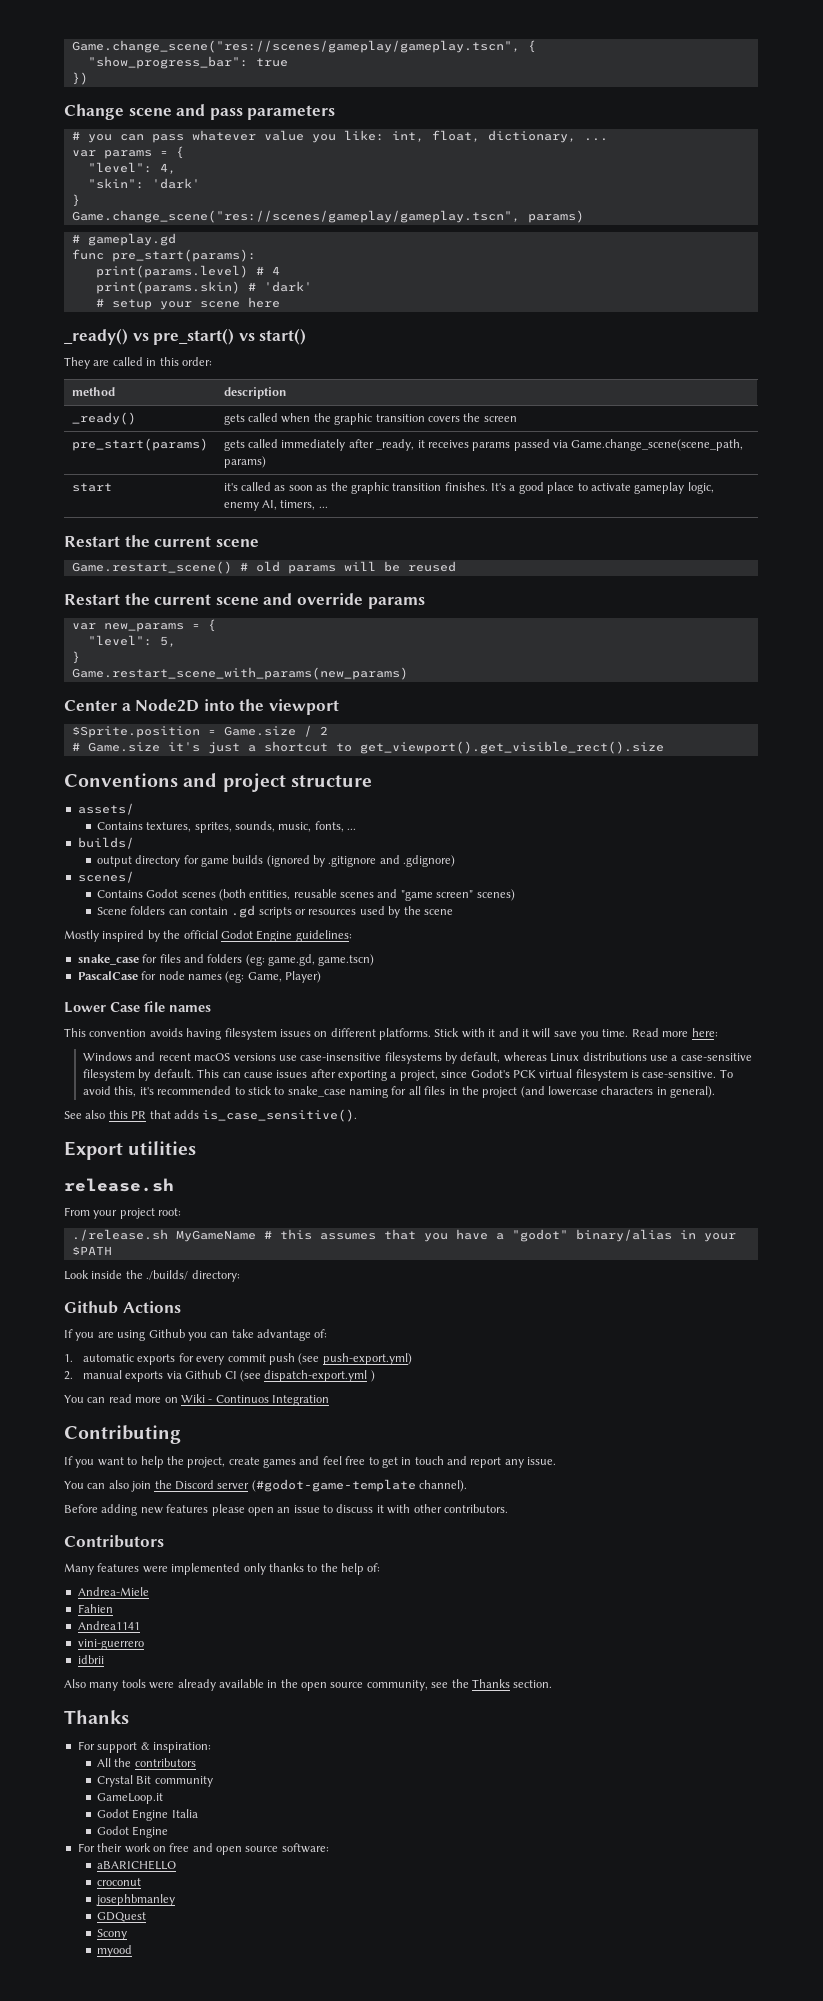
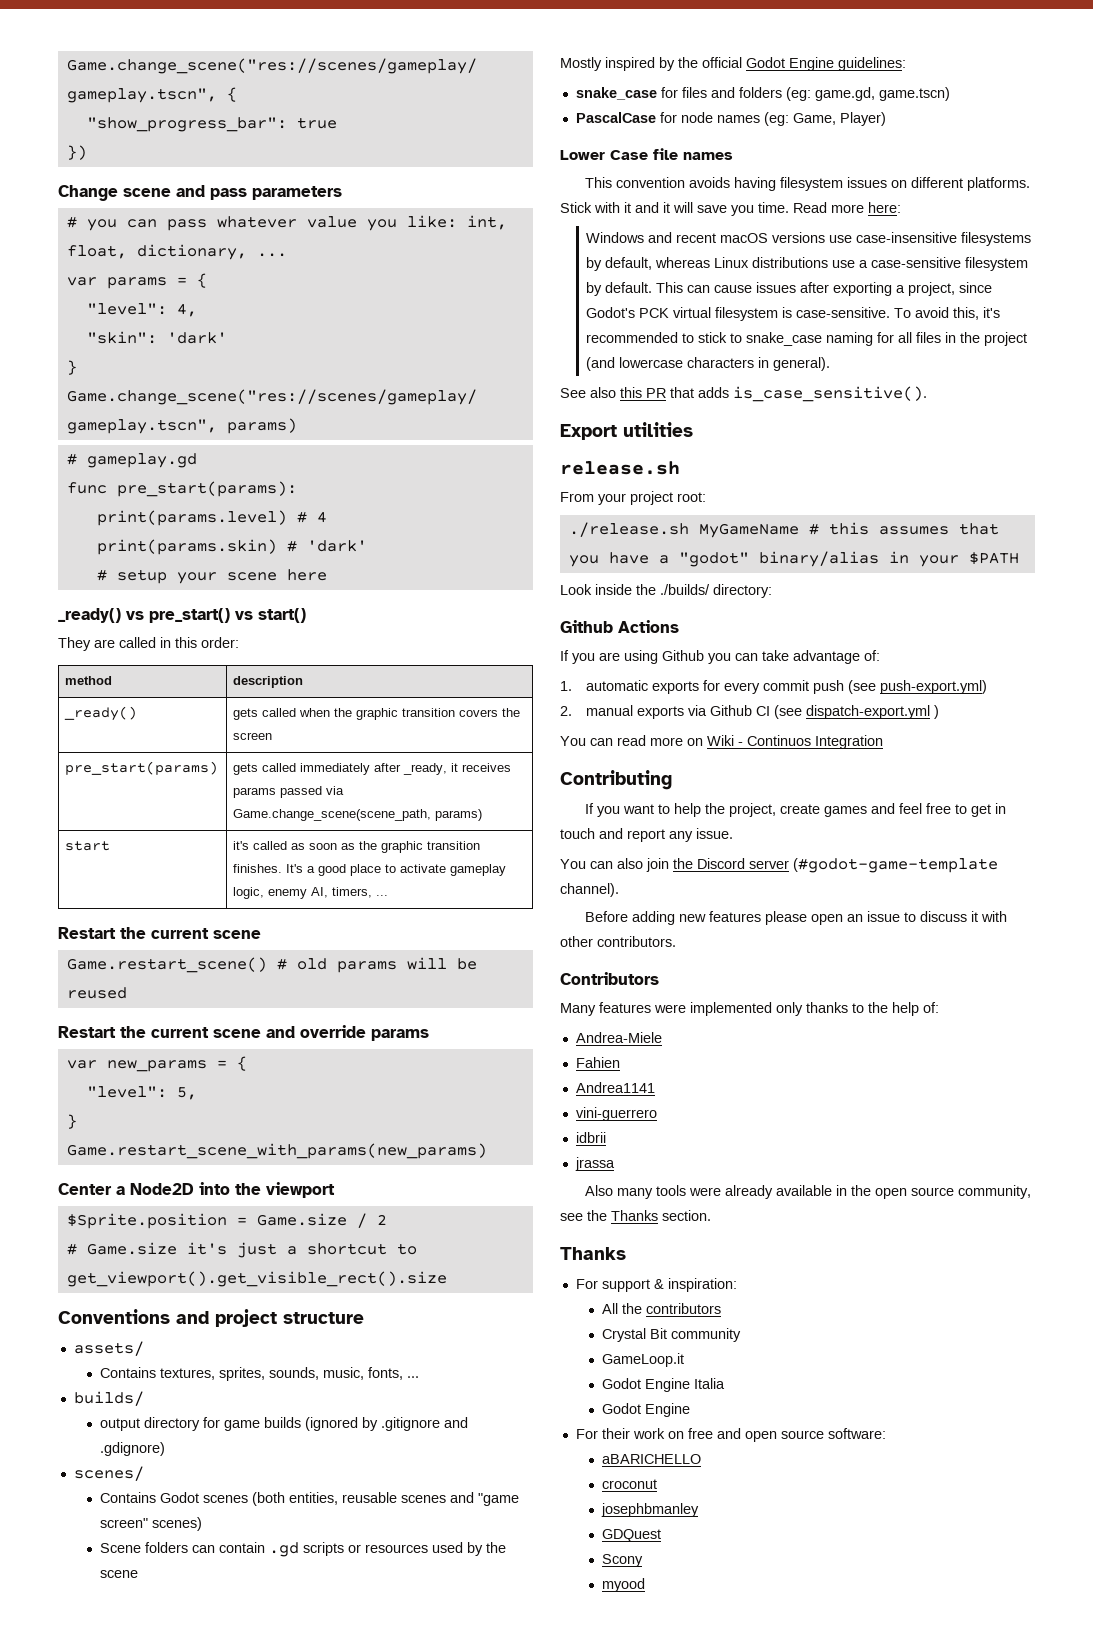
(104, 1659) none -> [574,1157,615,1171] // jrassa

